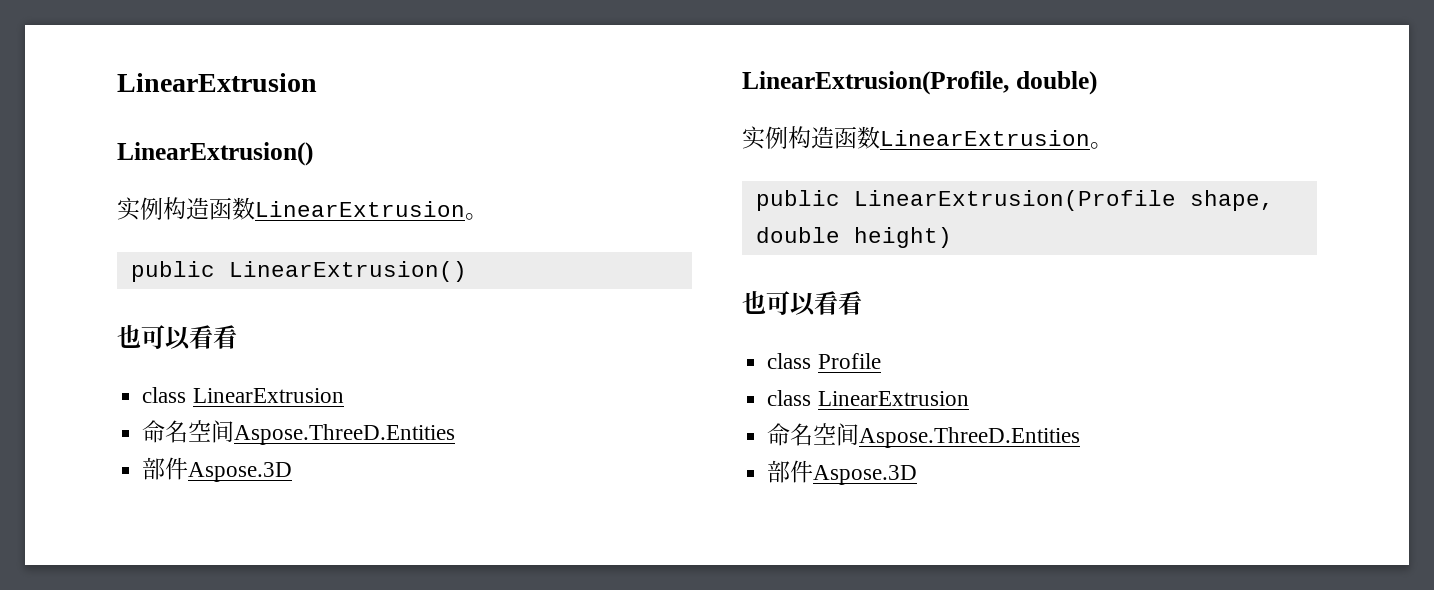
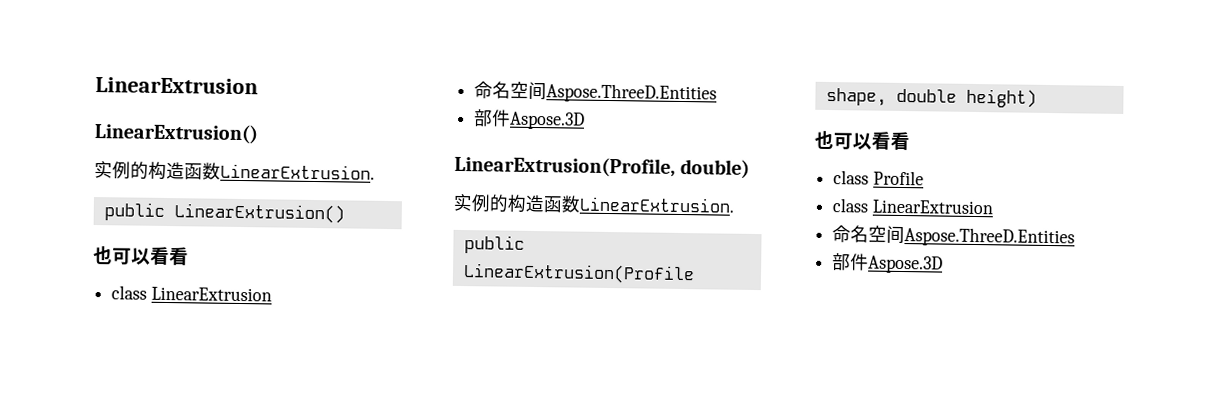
[163,197,488,220] 构造函数LinearExtrusion。 -> [130,161,375,180] 的构造函数LinearExtrusion.
[788,126,1113,149] 构造函数LinearExtrusion。 -> [489,194,735,213] 的构造函数LinearExtrusion.

